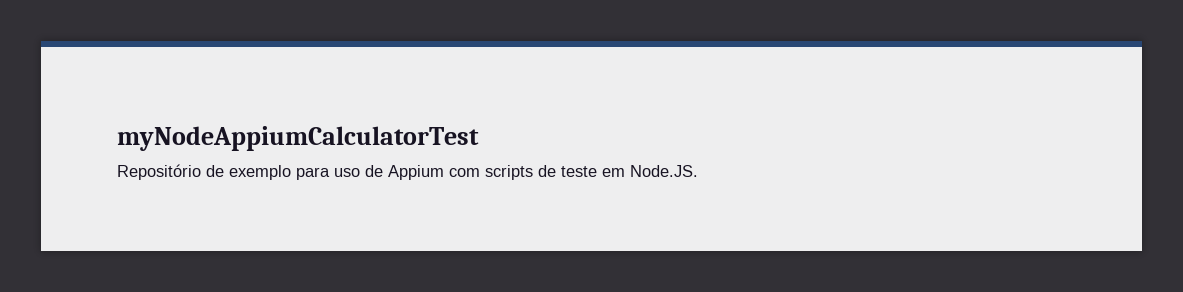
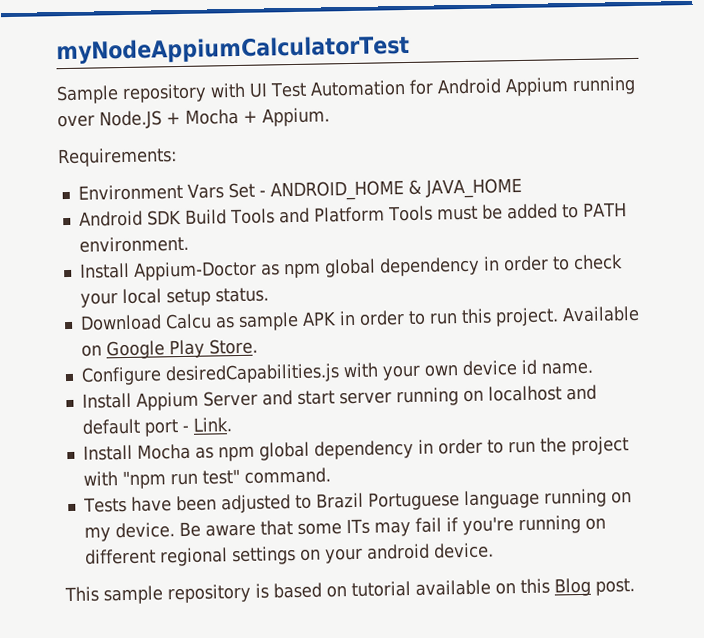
[117,164,698,180] Repositório de exemplo para uso de Appium com scripts de teste em Node.JS. -> [56,75,636,105] [57,107,330,130] [57,147,177,168] [77,177,522,202] [78,202,627,227] [78,235,189,253] [78,254,623,281] [79,287,269,308] [79,305,640,332] [80,338,258,360] [80,359,594,386] [81,384,597,411] [81,417,232,437] [82,436,629,462] [82,467,331,490] [82,488,632,514] [83,515,606,542] [84,542,494,567] [64,577,635,605] Sample repository with UI Test Automation for Android Appium running over Node.JS + Mocha + Appium. // Requirements: // Environment Vars Set - ANDROID_HOME & JAVA_HOME // Android SDK Build Tools and Platform Tools must be added to PATH environment. // Install Appium-Doctor as npm global dependency in order to check your local setup status. // Download Calcu as sample APK in order to run this project. Available on Google Play Store. // Configure desiredCapabilities.js with your own device id name. // Install Appium Server and start server running on localhost and default port - Link. // Install Mocha as npm global dependency in order to run the project with "npm run test" command. // Tests have been adjusted to Brazil Portuguese language running on my device. Be aware that some ITs may fail if you're running on different regional settings on your android device. // This sample repository is based on tutorial available on this Blog post.

